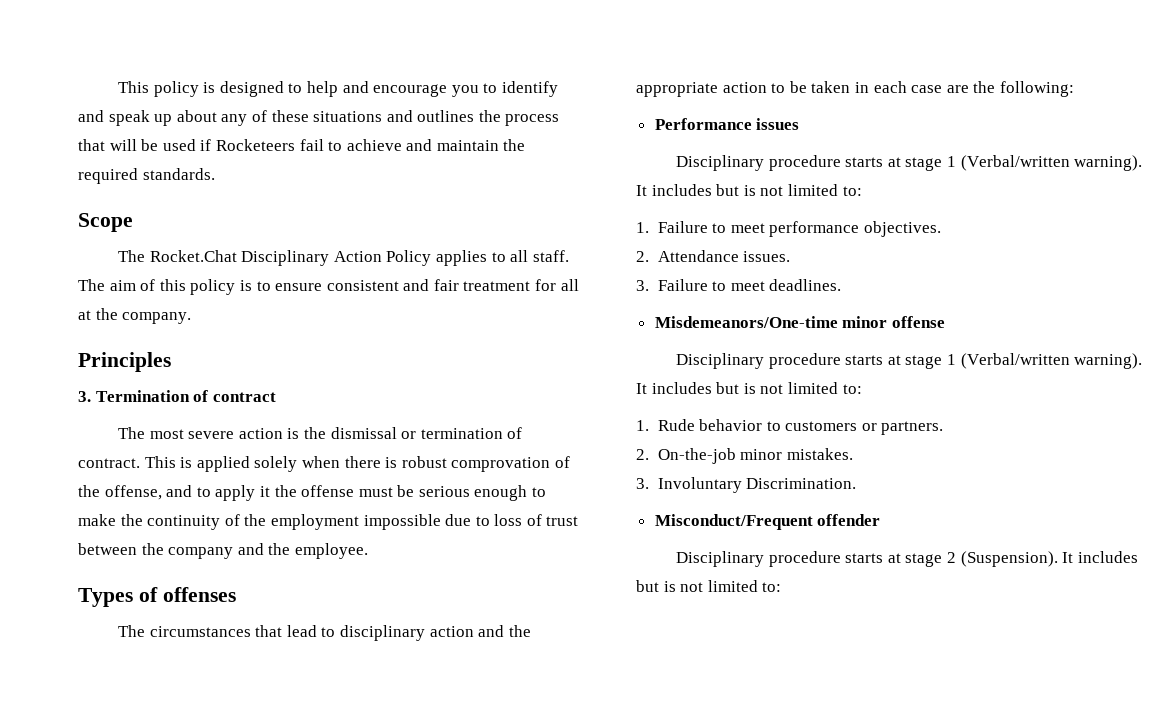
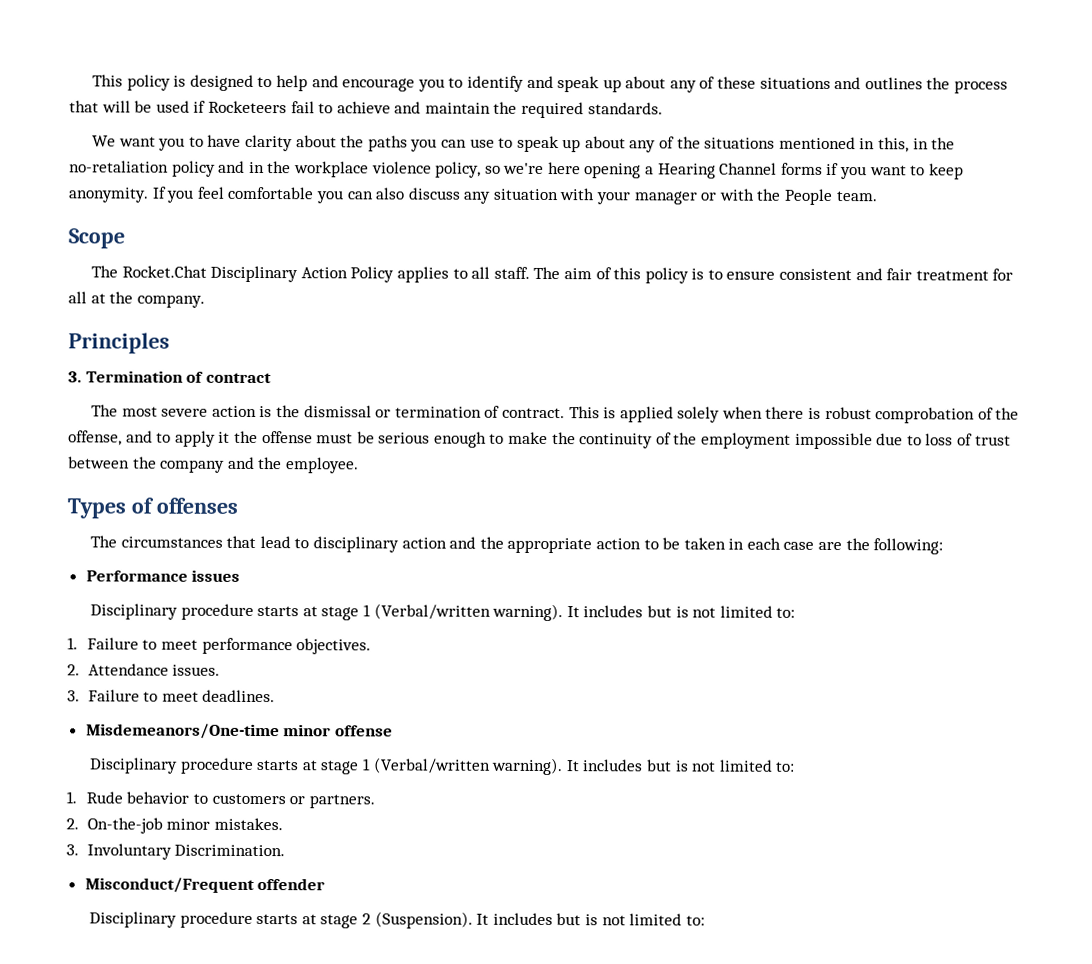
(215, 174) none -> [92,134,956,153] [69,160,964,180] [68,186,878,206] // We want you to have clarity about the paths you can use to speak up about any of the situations mentioned in this, in the no-retaliation policy and in the workplace violence policy, so we're here opening a Hearing Channel forms if you want to keep anonymity. If you feel comfortable you can also discuss any situation with your manager or with the People team.
[451,457,551,472] comprovation -> [875,407,976,424] comprobation

